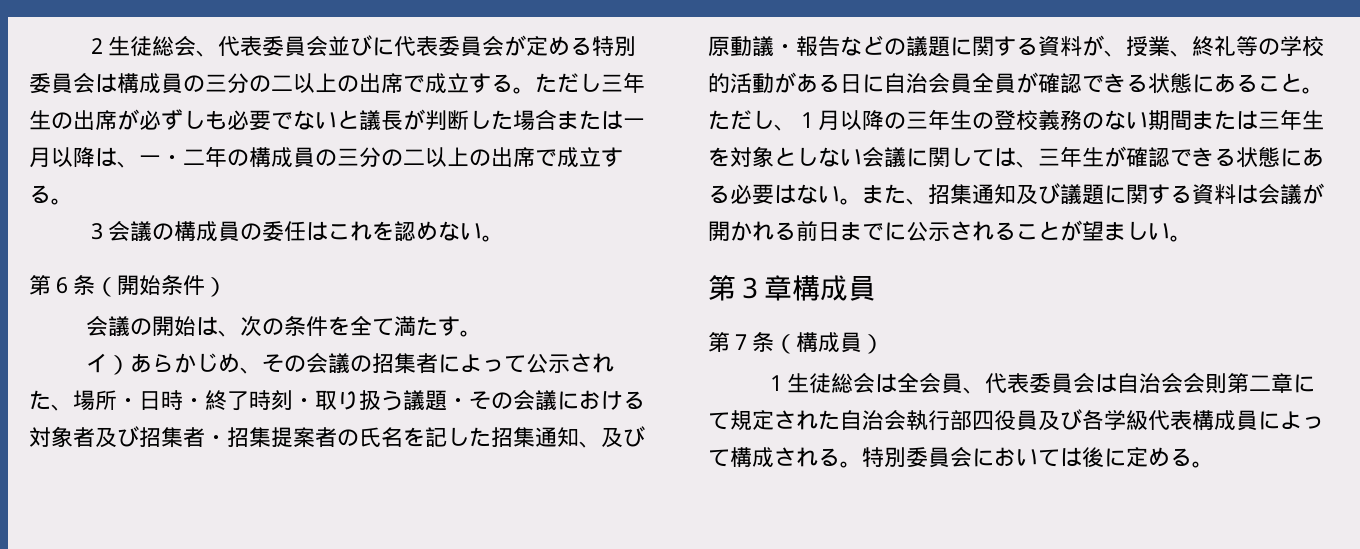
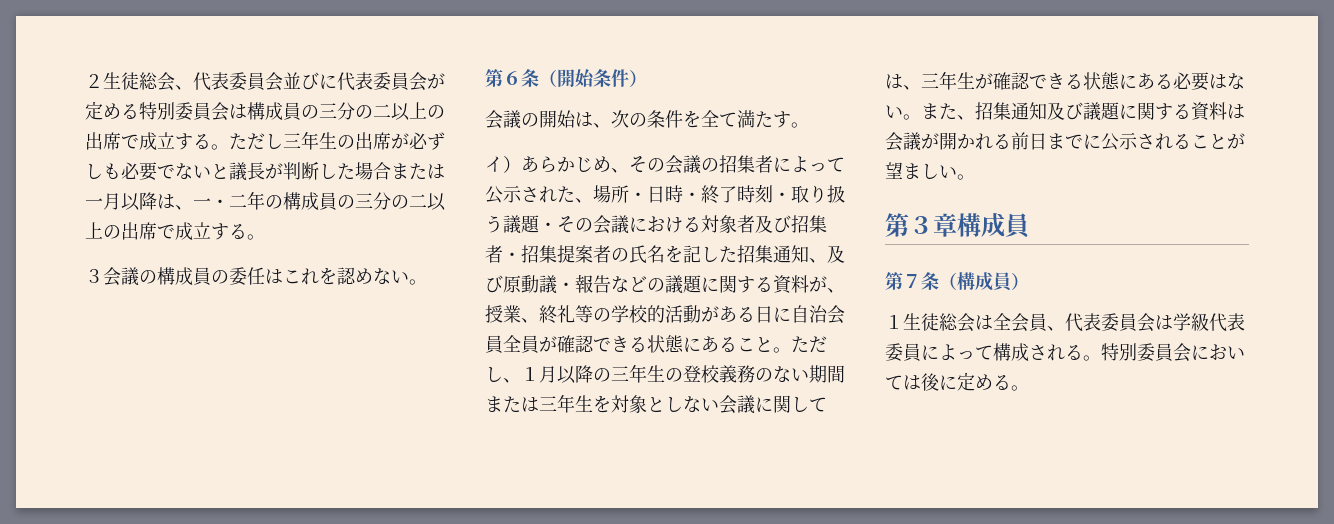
[1117,373,1316,393] [708,409,1104,431] 自治会会則第二章にて規定された自治会執行部四役員及び各 -> (1173, 322) none
[1192,410,1236,431] 構成 -> [885,343,903,362] 委

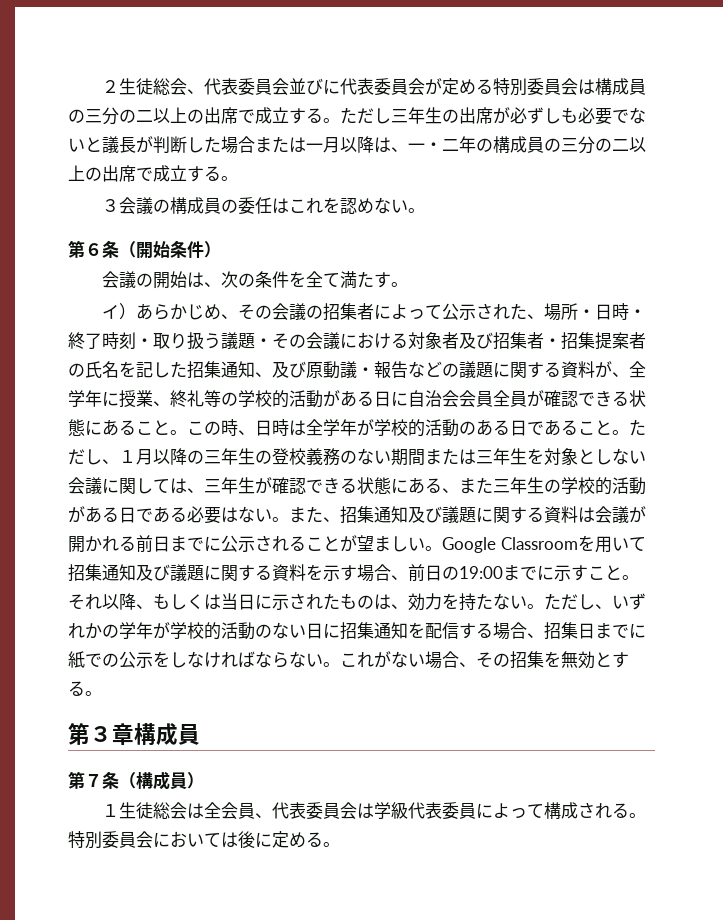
(845, 290) none -> [629,361,646,378] [68,390,119,407] 全学年に
(845, 314) none -> [459,390,476,407] 会
(791, 350) none -> [187,419,629,437] この時、日時は全学年が学校的活動のある日であること。
(1173, 81) none -> [442,477,646,495] [68,506,187,523] 、また三年生の学校的活動がある日である
(975, 177) none -> [442,535,646,553] [68,564,639,582] [68,593,646,611] [68,622,646,640] [68,651,629,669] [68,681,102,696] Google Classroomを用いて招集通知及び議題に関する資料を示す場合、前日の19:00までに示すこと。それ以降、もしくは当日に示されたものは、効力を持たない。ただし、いずれかの学年が学校的活動のない日に招集通知を配信する場合、招集日までに紙での公示をしなければならない。これがない場合、その招集を無効とする。

